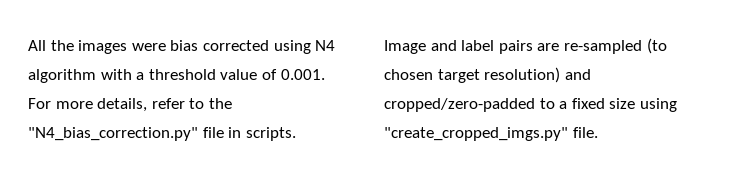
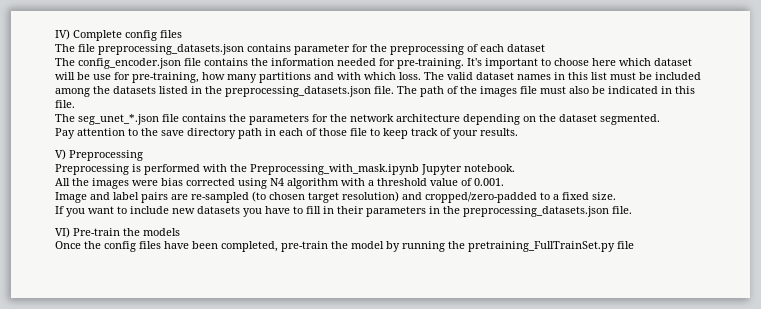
(28, 45) none -> [55,29,182,41] [55,44,545,55] [55,58,692,69] [55,72,701,83] [55,86,695,97] [55,100,75,108] [55,114,660,125] [55,128,518,139] [55,149,143,161] [55,164,515,175] IV) Complete config files // The file preprocessing_datasets.json contains parameter for the preprocessing of each dataset // The config_encoder.json file contains the information needed for pre-training. It's important to choose here which dataset will be use for pre-training, how many partitions and with which loss. The valid dataset names in this list must be included among the datasets listed in the preprocessing_datasets.json file. The path of the images file must also be indicated in this file. // The seg_unet_*.json file contains the parameters for the network architecture depending on the dataset segmented. // Pay attention to the save directory path in each of those file to keep track of your results. // V) Preprocessing // Preprocessing is performed with the Preprocessing_with_mask.ipynb Jupyter notebook. //
[28,98,232,112] [28,127,296,141] For more details, refer to the "N4_bias_correction.py" file in scripts. -> (504, 182) none
[609,98,677,112] [384,127,598,141] size using "create_cropped_imgs.py" file. -> [592,192,616,200] [55,206,632,217] [55,227,180,238] [55,241,634,252] size. // If you want to include new datasets you have to fill in their parameters in the preprocessing_datasets.json file. // VI) Pre-train the models // Once the config files have been completed, pre-train the model by running the pretraining_FullTrainSet.py file

